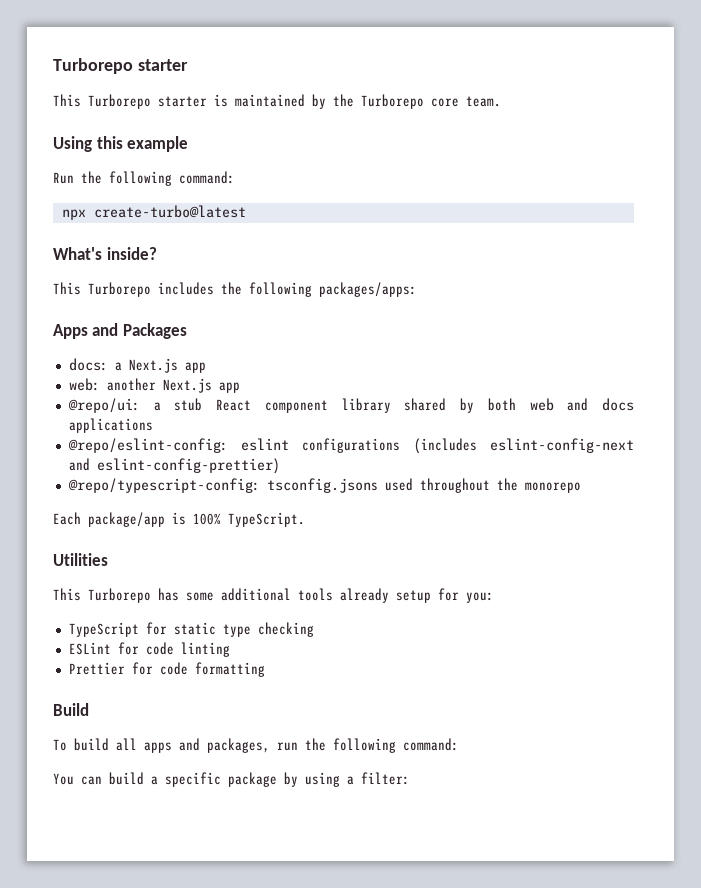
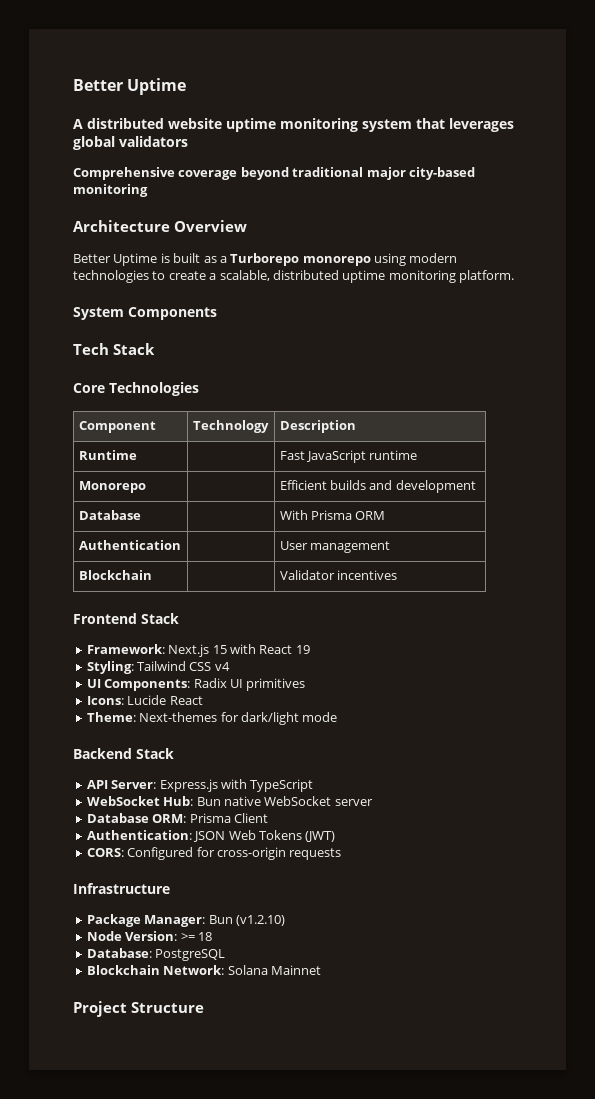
[53,58,188,74] [53,94,501,109] [53,136,189,152] [53,171,235,186] [61,205,246,220] [53,247,157,260] [53,282,417,297] [53,323,187,339] [68,358,206,373] [68,378,240,393] [67,398,635,413] [68,418,153,433] [67,438,634,454] [68,458,280,474] [67,478,581,493] [53,512,305,527] [53,553,108,566] [53,588,494,603] [68,622,314,637] [68,642,230,657] [68,662,265,677] [53,703,89,716] [53,738,459,753] [53,772,410,787] Turborepo starter // This Turborepo starter is maintained by the Turborepo core team. // Using this example // Run the following command: // npx create-turbo@latest // What's inside? // This Turborepo includes the following packages/apps: // Apps and Packages // docs: a Next.js app // web: another Next.js app // @repo/ui: a stub React component library shared by both web and docs applications // @repo/eslint-config: eslint configurations (includes eslint-config-next and eslint-config-prettier) // @repo/typescript-config: tsconfig.jsons used throughout the monorepo // Each package/app is 100% TypeScript. // Utilities // This Turborepo has some additional tools already setup for you: // TypeScript for static type checking // ESLint for code linting // Prettier for code formatting // Build // To build all apps and packages, run the following command: // You can build a specific package by using a filter: -> [73,78,187,95] [73,118,514,132] [73,136,188,150] [73,167,475,180] [73,184,148,197] [73,220,247,232] [73,253,458,266] [73,270,514,283] [73,307,217,320] [73,343,155,355] [73,382,199,396] [78,421,156,433] [192,420,269,433] [279,420,356,433] [78,450,137,460] [279,450,418,463] [78,481,146,493] [279,480,476,493] [78,510,141,520] [279,510,386,520] [78,540,181,550] [279,541,390,553] [78,570,152,580] [279,570,397,580] [73,613,179,624] [86,644,310,657] [86,661,230,674] [86,678,306,691] [86,695,203,705] [86,712,338,725] [73,748,174,759] [86,779,314,792] [86,796,373,806] [86,813,268,823] [86,830,336,842] [86,847,342,860] [73,883,170,894] [86,914,285,927] [86,931,212,941] [86,948,226,961] [86,965,321,975] [73,1001,204,1017] Better Uptime // A distributed website uptime monitoring system that leverages global validators // Comprehensive coverage beyond traditional major city-based monitoring // Architecture Overview // Better Uptime is built as a Turborepo monorepo using modern technologies to create a scalable, distributed uptime monitoring platform. // System Components // Tech Stack // Core Technologies // Component | Technology | Description // Runtime | | Fast JavaScript runtime // Monorepo | | Efficient builds and development // Database | | With Prisma ORM // Authentication | | User management // Blockchain | | Validator incentives // Frontend Stack // Framework: Next.js 15 with React 19 // Styling: Tailwind CSS v4 // UI Components: Radix UI primitives // Icons: Lucide React // Theme: Next-themes for dark/light mode // Backend Stack // API Server: Express.js with TypeScript // WebSocket Hub: Bun native WebSocket server // Database ORM: Prisma Client // Authentication: JSON Web Tokens (JWT) // CORS: Configured for cross-origin requests // Infrastructure // Package Manager: Bun (v1.2.10) // Node Version: >= 18 // Database: PostgreSQL // Blockchain Network: Solana Mainnet // Project Structure

